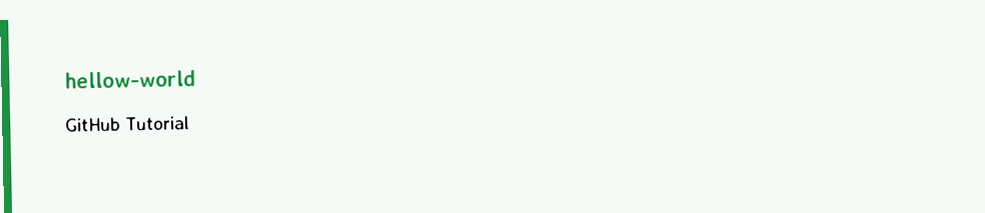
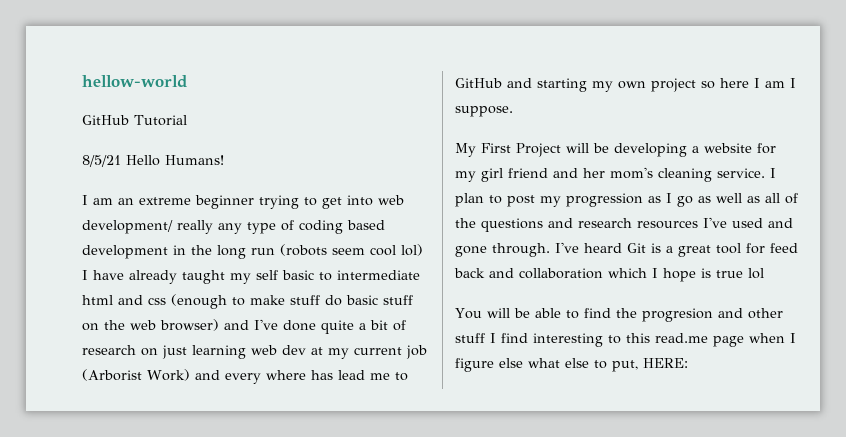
(191, 123) none -> [82,155,224,167] [82,195,404,209] [82,220,385,234] [82,244,423,259] [82,270,420,284] [82,294,413,309] [82,319,406,334] [82,345,427,359] [82,369,408,384] [455,78,796,92] [455,106,513,117] [455,143,776,157] [455,167,776,182] [455,193,798,207] [455,217,793,232] [455,242,798,257] [454,268,764,282] [455,308,783,322] [455,333,796,347] [455,358,688,372] // 8/5/21 Hello Humans! // I am an extreme beginner trying to get into web development/ really any type of coding based development in the long run (robots seem cool lol) I have already taught my self basic to intermediate html and css (enough to make stuff do basic stuff on the web browser) and I've done quite a bit of research on just learning web dev at my current job (Arborist Work) and every where has lead me to GitHub and starting my own project so here I am I suppose. // My First Project will be developing a website for my girl friend and her mom's cleaning service. I plan to post my progression as I go as well as all of the questions and research resources I've used and gone through. I've heard Git is a great tool for feed back and collaboration which I hope is true lol // You will be able to find the progresion and other stuff I find interesting to this read.me page when I figure else what else to put, HERE:

